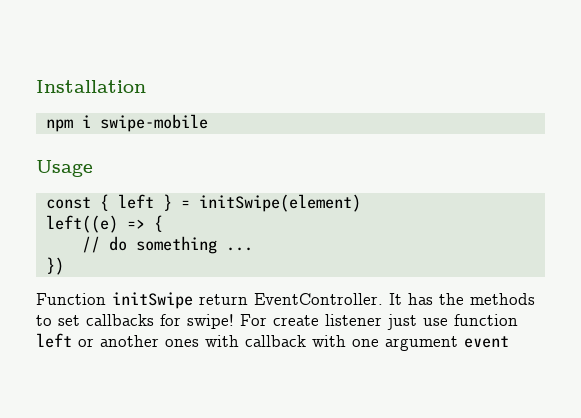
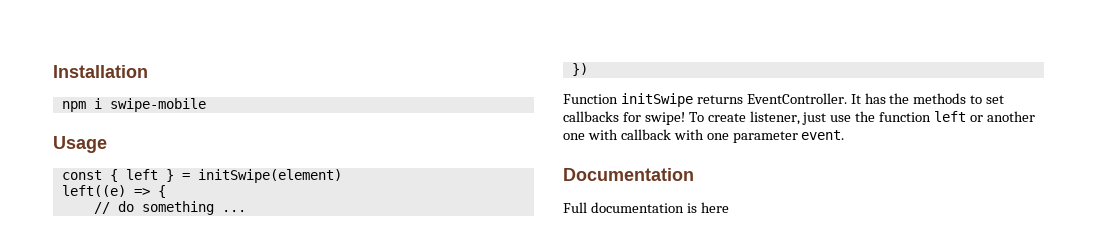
[199,294,248,305] return -> [696,95,743,104] returns
[240,314,382,326] For create listener -> [688,111,800,125] To create listener,
(448, 322) none -> [855,111,876,122] the
[165,339,199,347] ones -> [563,133,585,140] one
[385,336,509,351] argument event -> [732,130,845,143] [563,168,694,181] [563,202,729,213] parameter event. // Documentation // Full documentation is here

